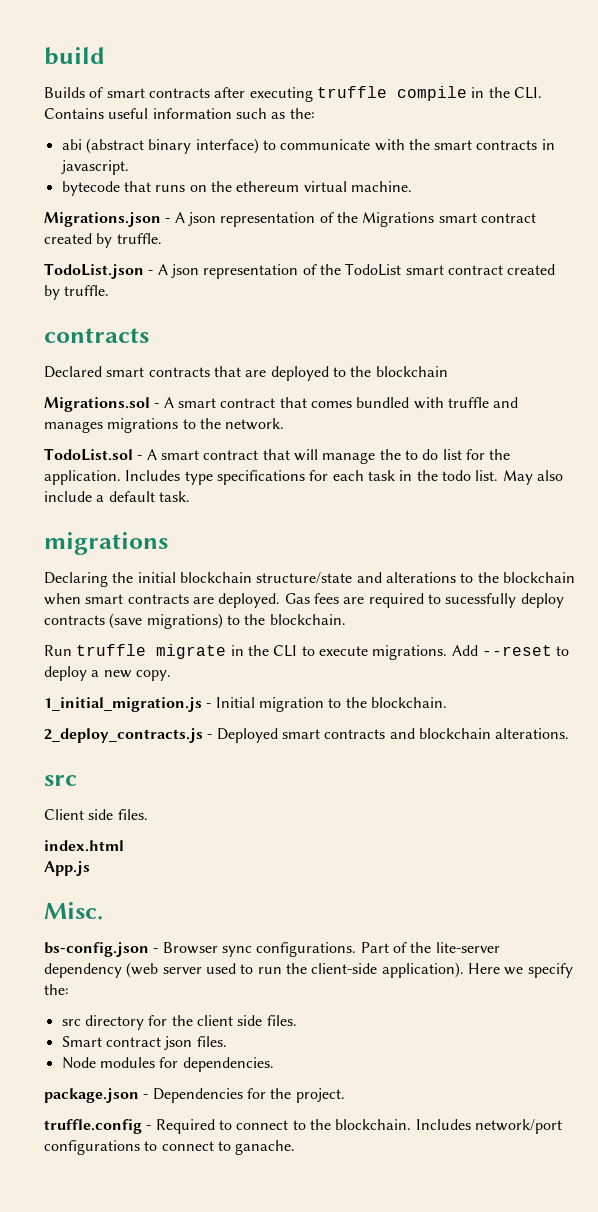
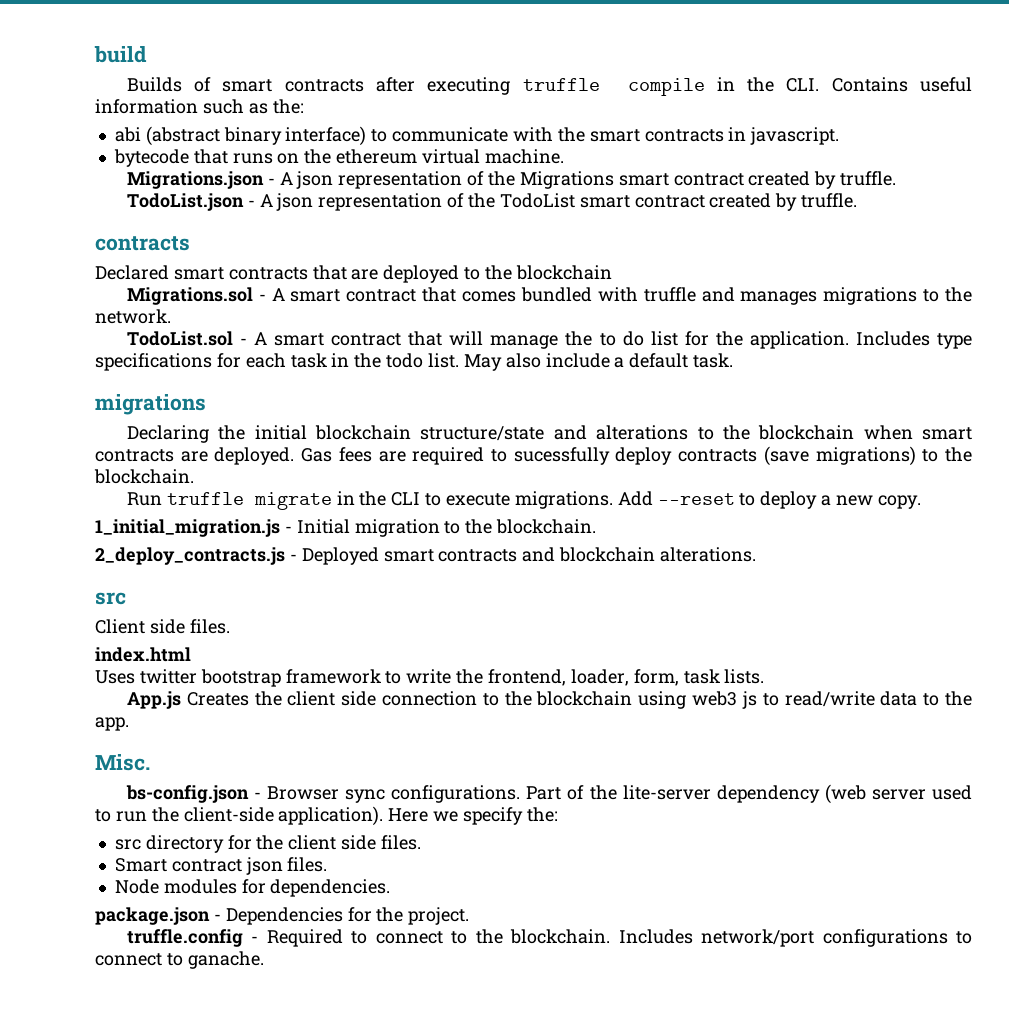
[44,861,90,876] App.js -> [95,669,765,687] [126,691,972,709] [95,717,129,731] Uses twitter bootstrap framework to write the frontend, loader, form, task lists. // App.js Creates the client side connection to the blockchain using web3 js to read/write data to the app.

